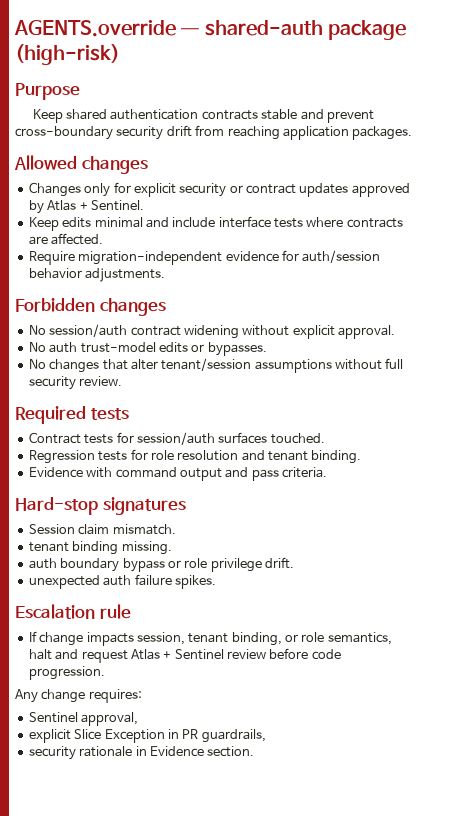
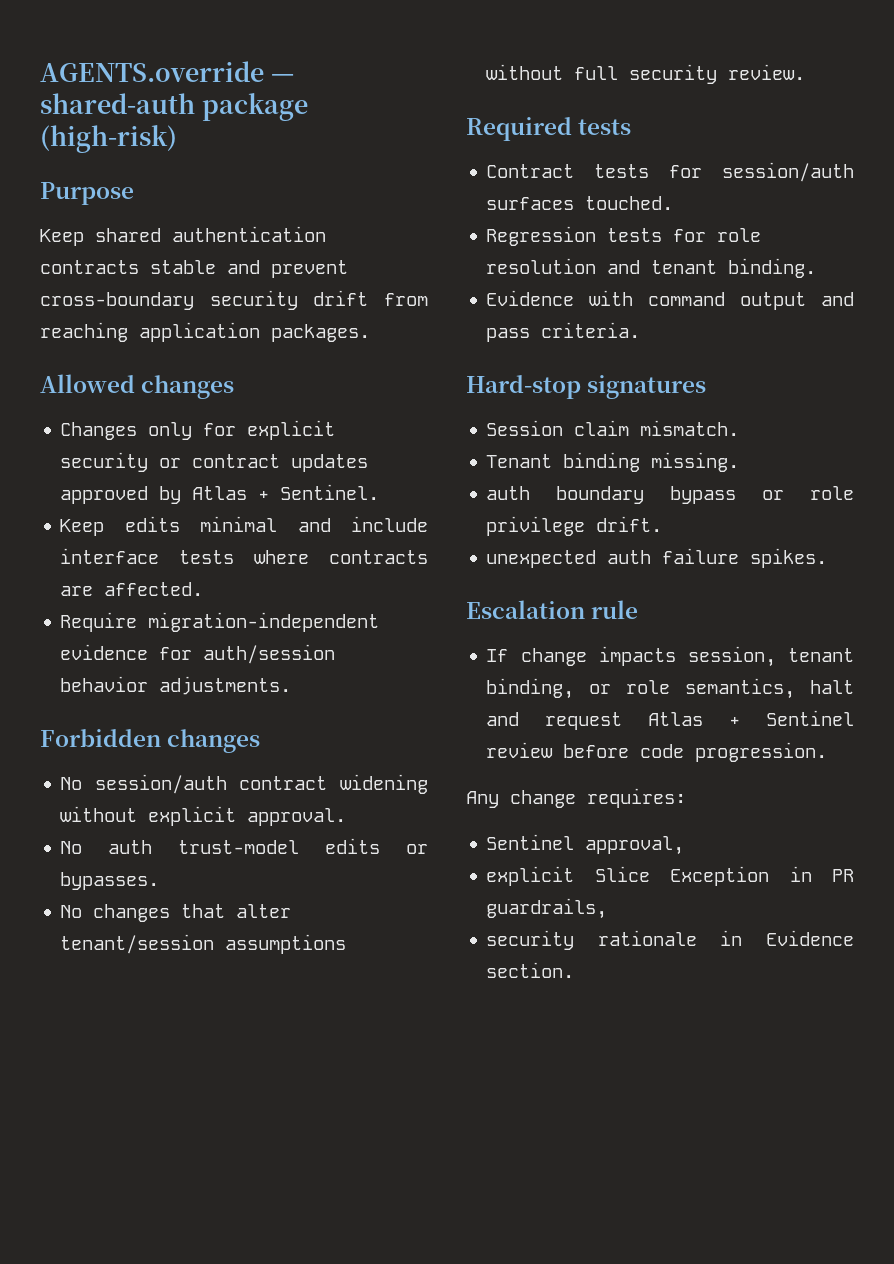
[28,542,69,552] tenant -> [486,454,553,468] Tenant

